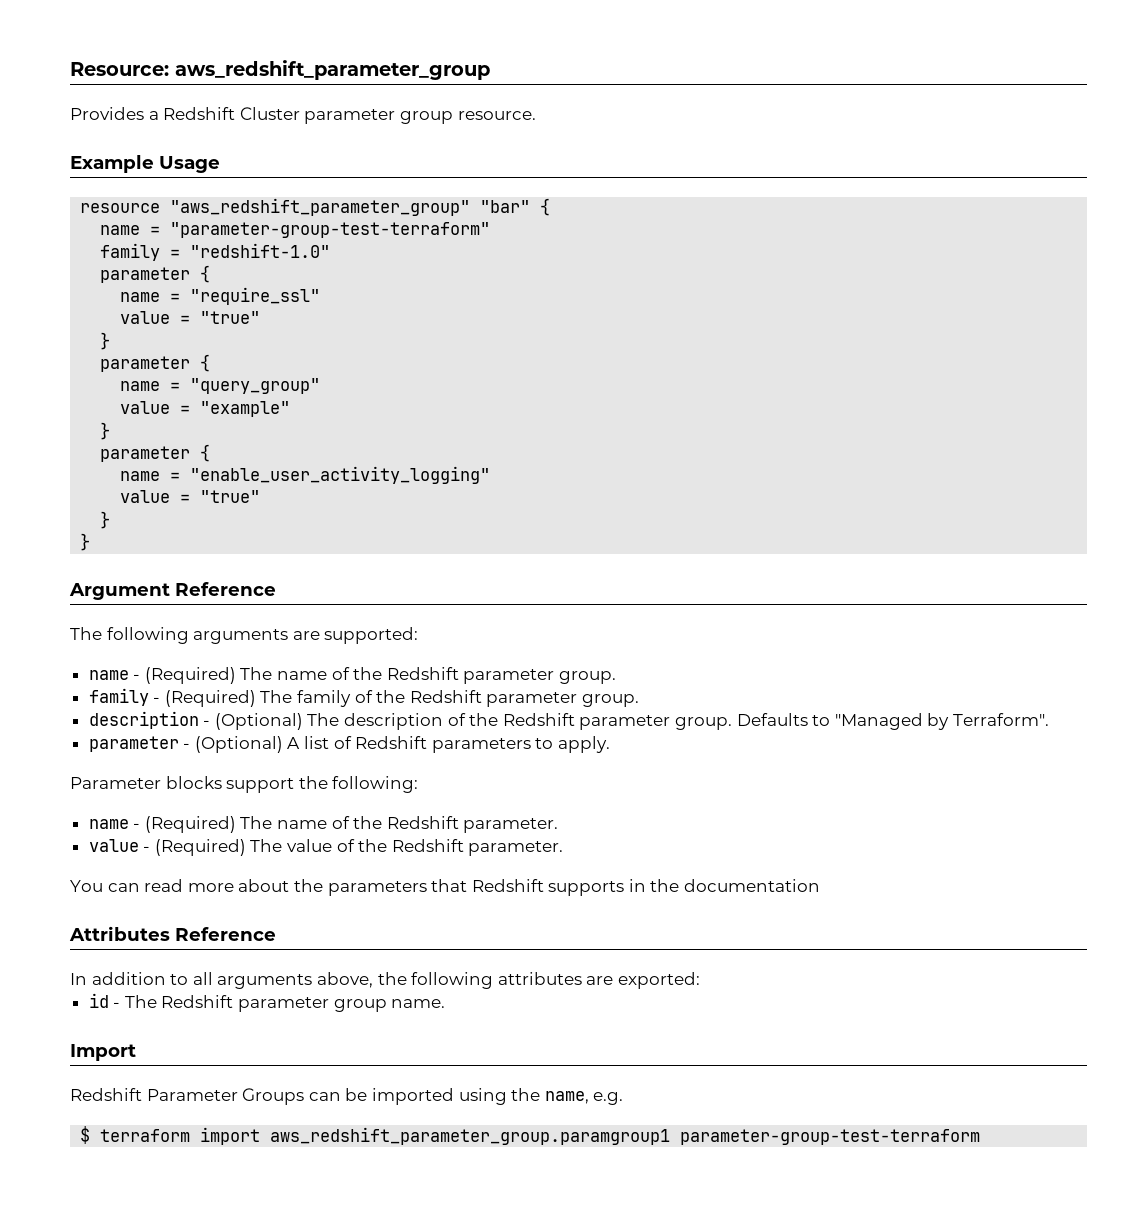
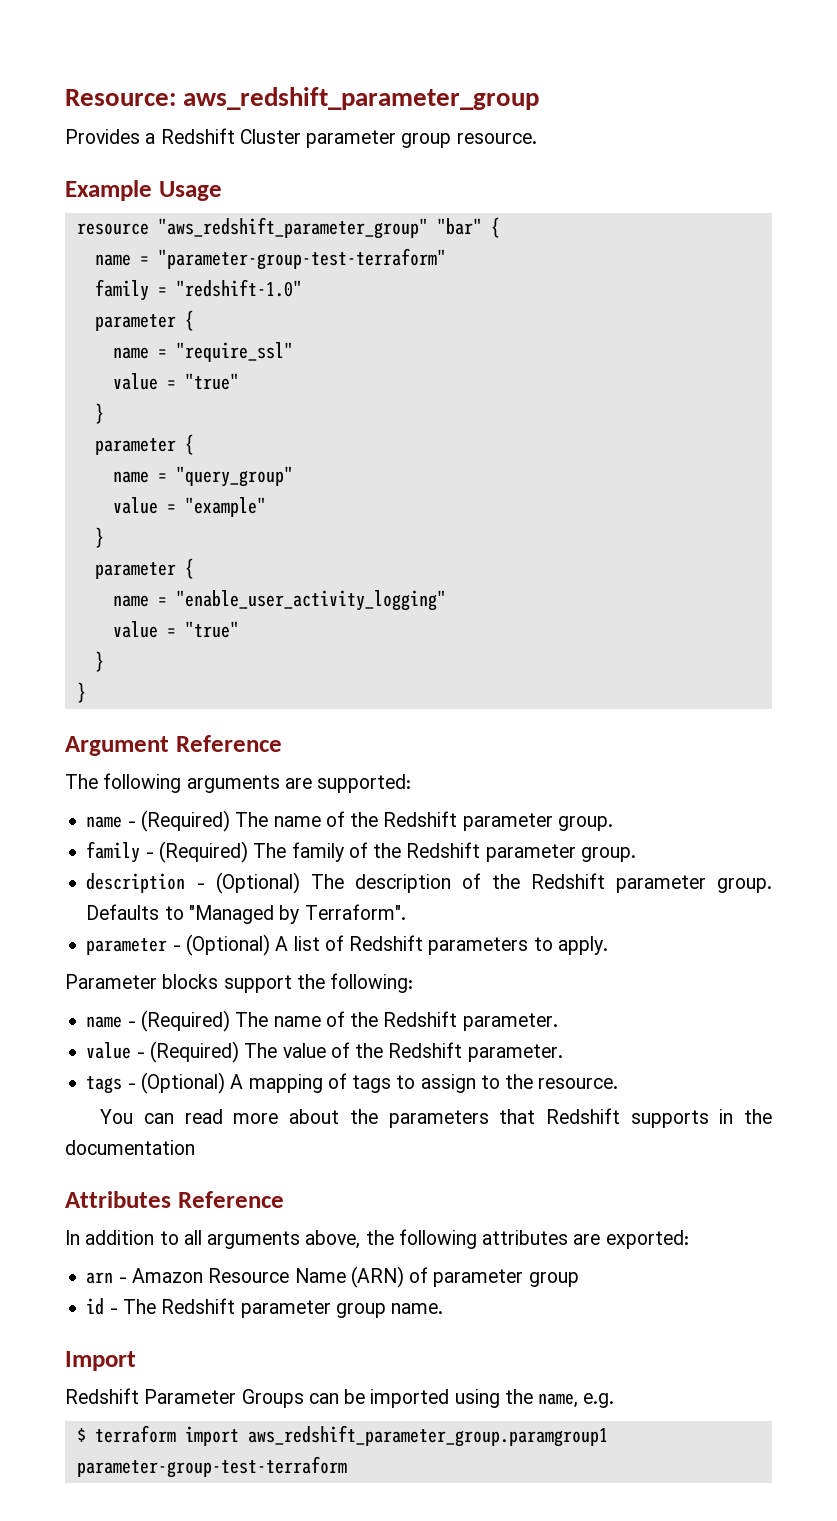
(564, 848) none -> [86,1072,619,1094] // tags - (Optional) A mapping of tags to assign to the resource.
(700, 980) none -> [86,1266,579,1288] // arn - Amazon Resource Name (ARN) of parameter group

